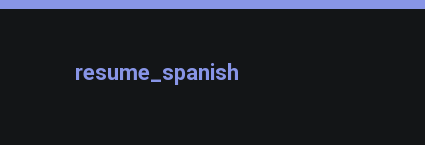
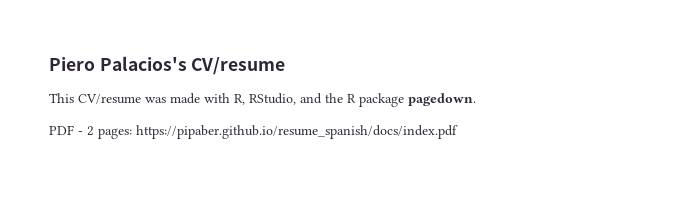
[75,63,239,85] resume_spanish -> [49,56,286,75] [49,93,476,107] [49,125,458,139] Piero Palacios's CV/resume // This CV/resume was made with R, RStudio, and the R package pagedown. // PDF - 2 pages: https://pipaber.github.io/resume_spanish/docs/index.pdf

